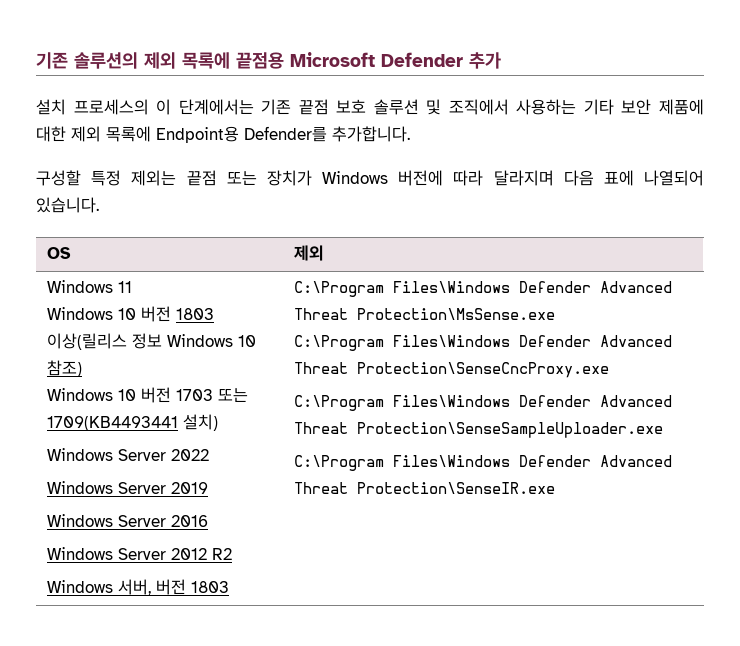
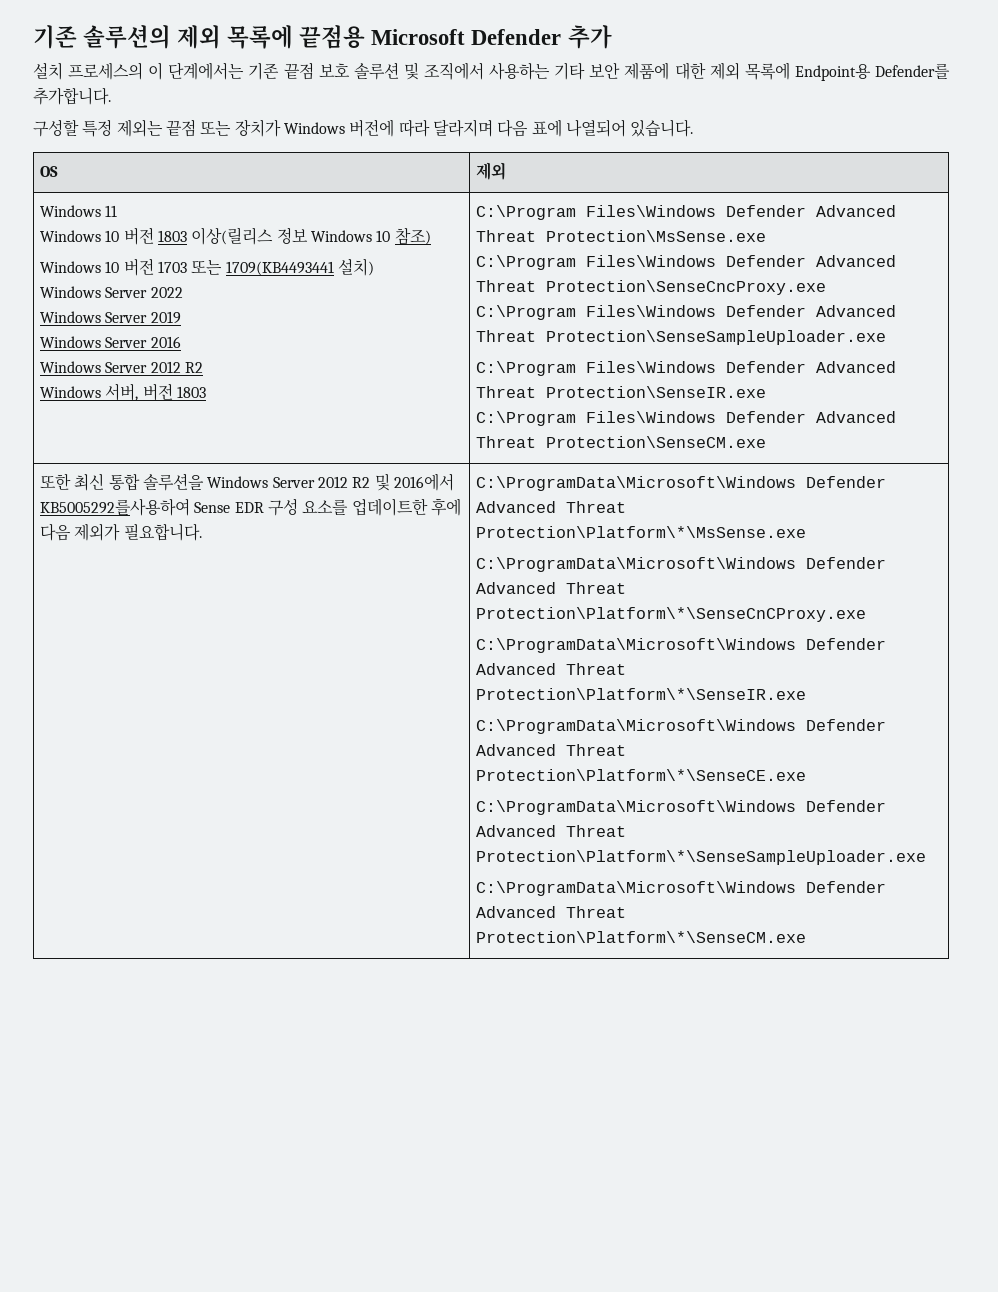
(555, 488) none -> [475,411,896,426] [475,436,766,448] [39,473,454,491] [39,498,461,516] [39,523,202,541] [475,476,886,491] [475,501,626,513] [475,526,806,538] [475,557,886,572] [475,582,626,594] [475,607,866,622] [475,638,886,653] [475,663,626,675] [475,688,806,700] [475,719,886,734] [475,744,626,756] [475,769,806,781] [475,800,886,815] [475,825,626,837] [475,850,926,865] [475,881,886,896] [475,906,626,918] [475,931,806,943] // C:\Program Files\Windows Defender Advanced Threat Protection\SenseCM.exe // 또한 최신 통합 솔루션을 Windows Server 2012 R2 및 2016에서 KB5005292를사용하여 Sense EDR 구성 요소를 업데이트한 후에 다음 제외가 필요합니다. | C:\ProgramData\Microsoft\Windows Defender Advanced Threat Protection\Platform\*\MsSense.exe // C:\ProgramData\Microsoft\Windows Defender Advanced Threat Protection\Platform\*\SenseCnCProxy.exe // C:\ProgramData\Microsoft\Windows Defender Advanced Threat Protection\Platform\*\SenseIR.exe // C:\ProgramData\Microsoft\Windows Defender Advanced Threat Protection\Platform\*\SenseCE.exe // C:\ProgramData\Microsoft\Windows Defender Advanced Threat Protection\Platform\*\SenseSampleUploader.exe // C:\ProgramData\Microsoft\Windows Defender Advanced Threat Protection\Platform\*\SenseCM.exe

